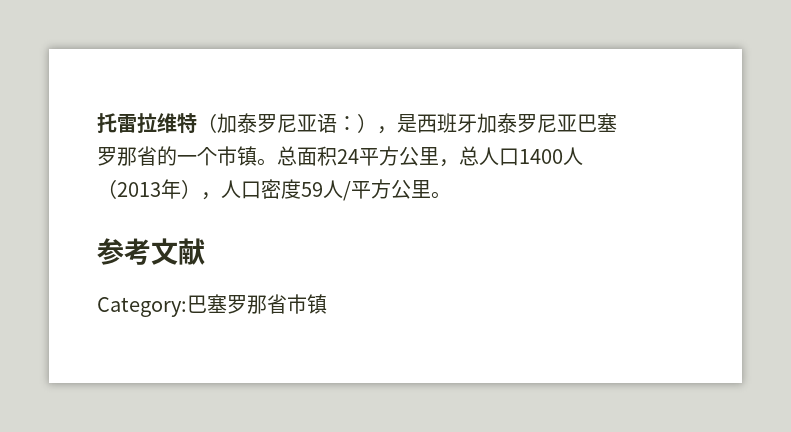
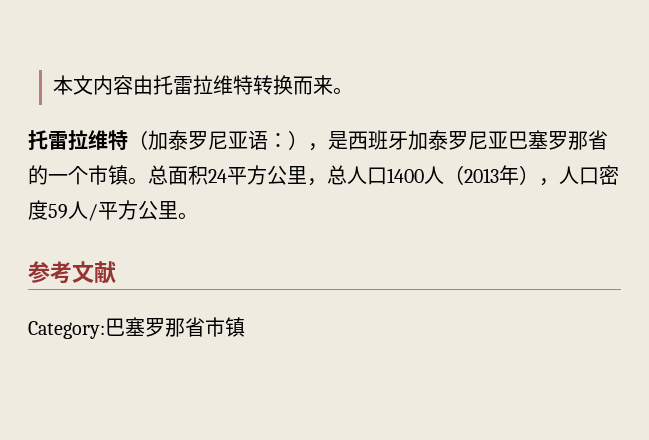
(97, 123) none -> [53,75,354,95] 本文内容由托雷拉维特转换而来。 //

